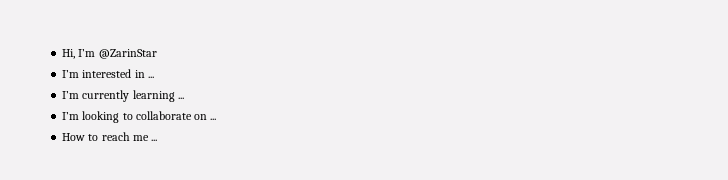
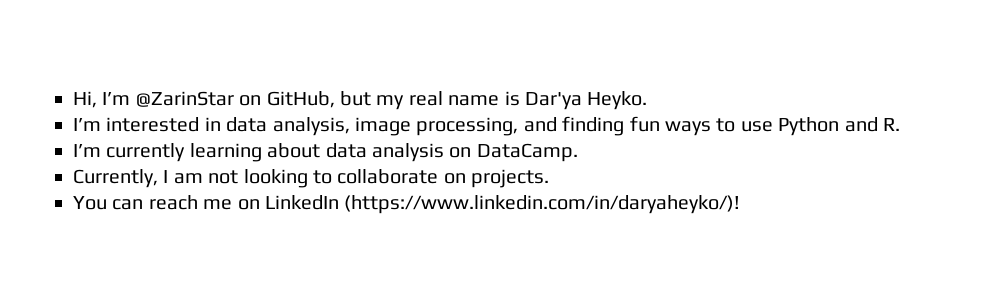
[62,69,154,78] [62,90,184,102] [62,111,217,123] [62,132,158,141] // I’m interested in ... // I’m currently learning ... // I’m looking to collaborate on ... // How to reach me ... -> [239,91,648,110] [73,116,900,136] [73,143,578,162] [73,169,550,188] [73,195,741,214] on GitHub, but my real name is Dar'ya Heyko. // I’m interested in data analysis, image processing, and finding fun ways to use Python and R. // I’m currently learning about data analysis on DataCamp. // Currently, I am not looking to collaborate on projects. // You can reach me on LinkedIn (https://www.linkedin.com/in/daryaheyko/)!

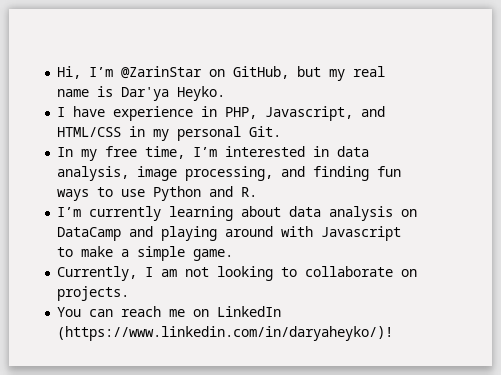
(648, 100) none -> [57,106,386,121] [57,126,282,141] [57,146,186,161] I have experience in PHP, Javascript, and HTML/CSS in my personal Git. // In my free time,
[476,143,578,162] DataCamp. -> [57,226,402,241] [57,246,234,261] DataCamp and playing around with Javascript to make a simple game.

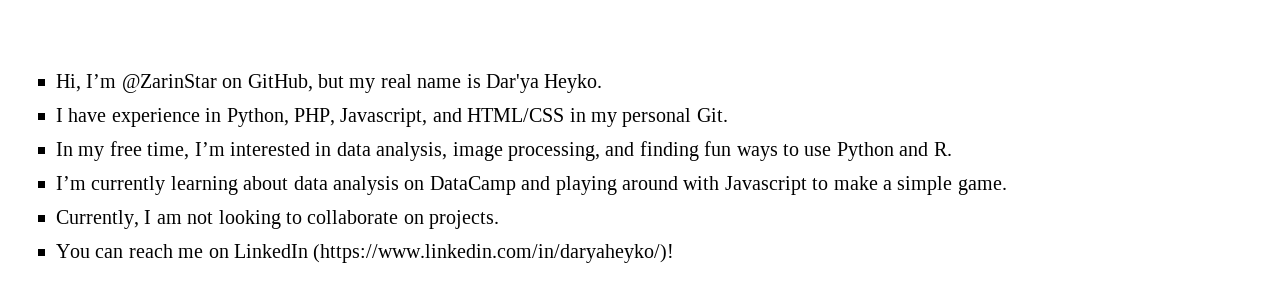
(218, 111) none -> [226,108,289,127] Python,

